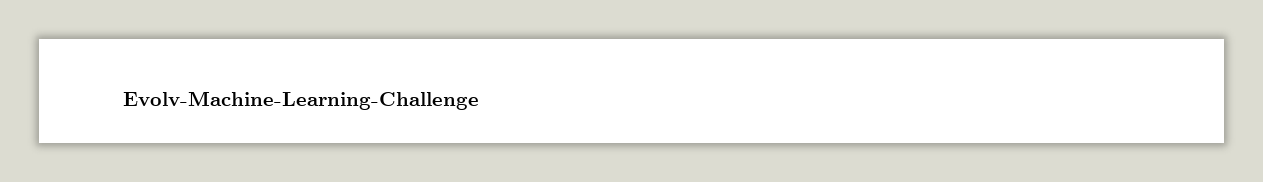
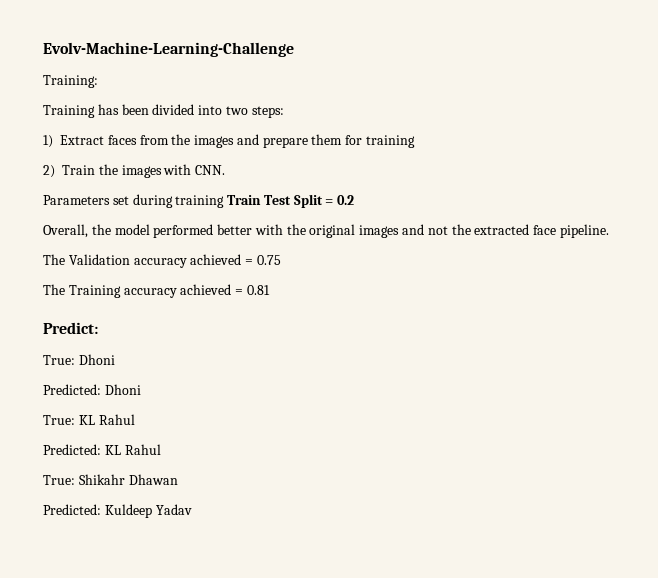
(479, 100) none -> [43,75,98,88] [43,104,284,118] [43,134,416,148] [43,164,226,178] [43,194,355,208] [43,224,609,238] [43,254,281,268] [43,284,270,298] [43,322,98,334] [43,354,115,365] [43,384,141,395] [43,414,135,425] [43,444,161,455] [43,474,178,485] [43,504,192,518] // Training: // Training has been divided into two steps: // 1) Extract faces from the images and prepare them for training // 2) Train the images with CNN. // Parameters set during training Train Test Split = 0.2 // Overall, the model performed better with the original images and not the extracted face pipeline. // The Validation accuracy achieved = 0.75 // The Training accuracy achieved = 0.81 // Predict: // True: Dhoni // Predicted: Dhoni // True: KL Rahul // Predicted: KL Rahul // True: Shikahr Dhawan // Predicted: Kuldeep Yadav

